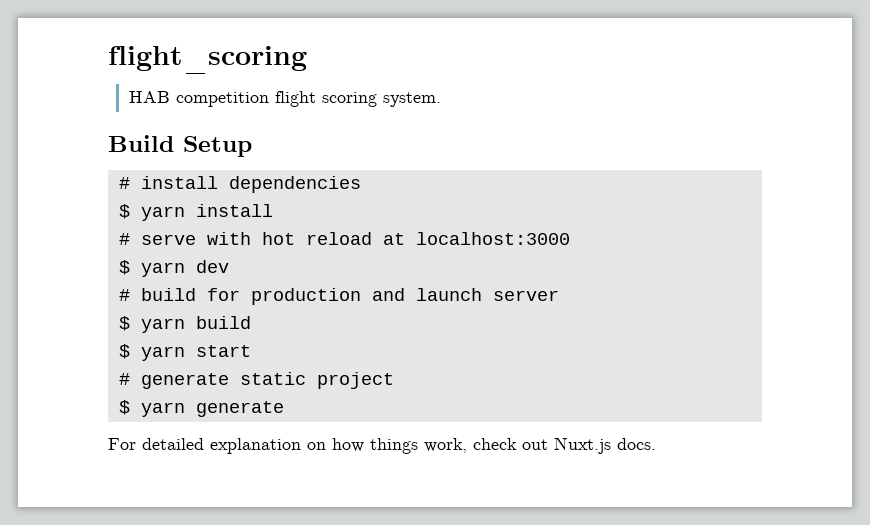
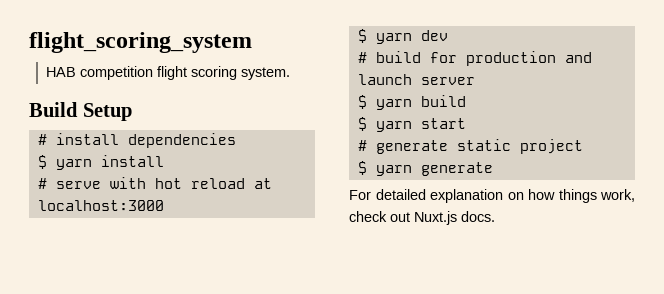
[108,46,307,74] flight_scoring -> [29,32,252,53] flight_scoring_system

